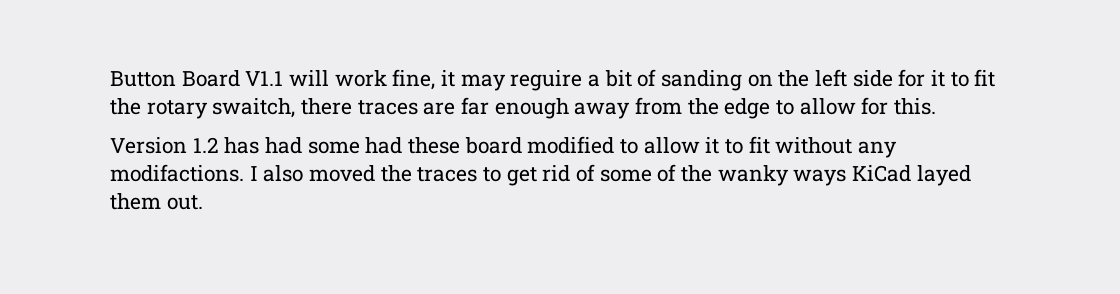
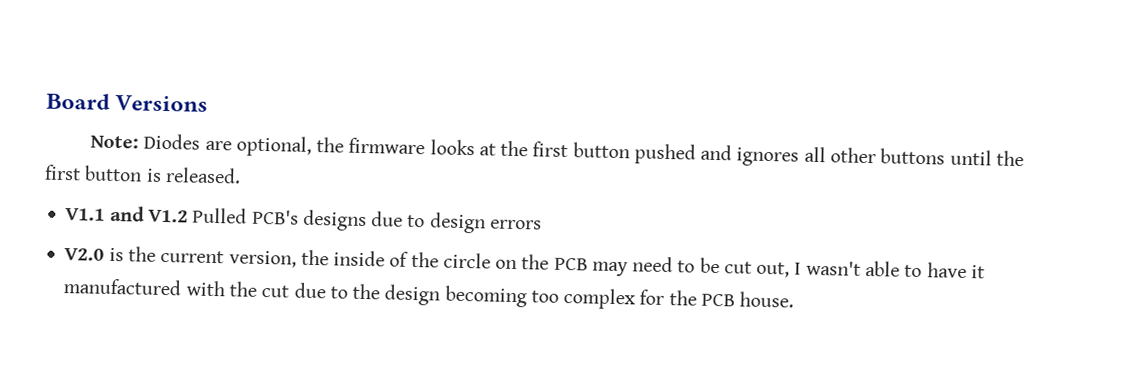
[110,69,996,91] [110,97,937,119] [110,136,898,158] [110,164,971,186] [110,193,203,210] Button Board V1.1 will work fine, it may reguire a bit of sanding on the left side for it to fit the rotary swaitch, there traces are far enough away from the edge to allow for this. // Version 1.2 has had some had these board modified to allow it to fit without any modifactions. I also moved the traces to get rid of some of the wanky ways KiCad layed them out. -> [46,92,209,112] [90,133,1024,167] [44,164,241,184] [65,205,542,234] [64,246,985,279] [63,278,795,310] Board Versions // Note: Diodes are optional, the firmware looks at the first button pushed and ignores all other buttons until the first button is released. // V1.1 and V1.2 Pulled PCB's designs due to design errors // V2.0 is the current version, the inside of the circle on the PCB may need to be cut out, I wasn't able to have it manufactured with the cut due to the design becoming too complex for the PCB house.

